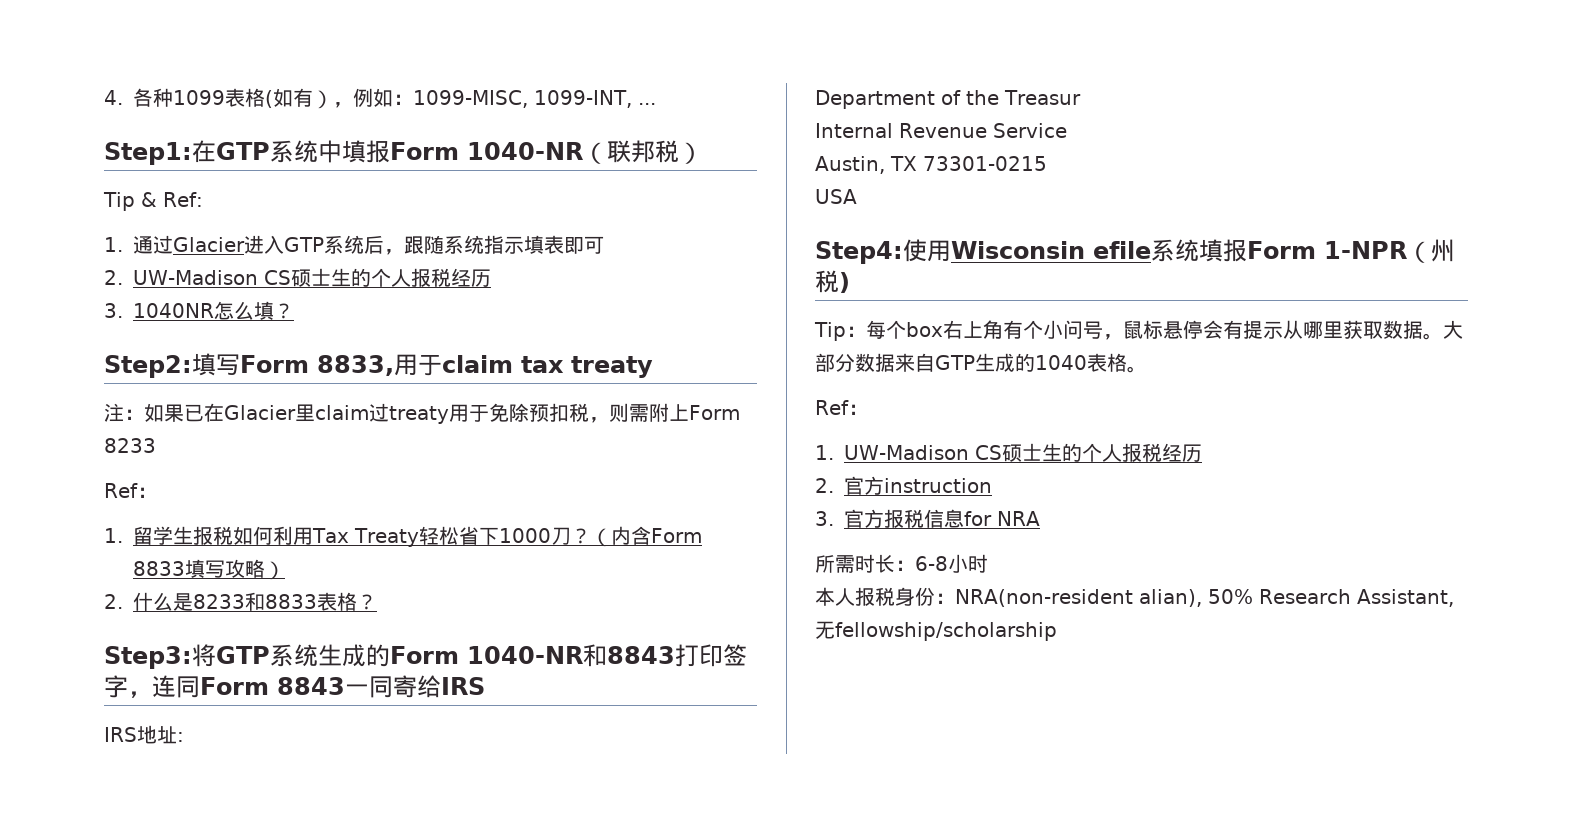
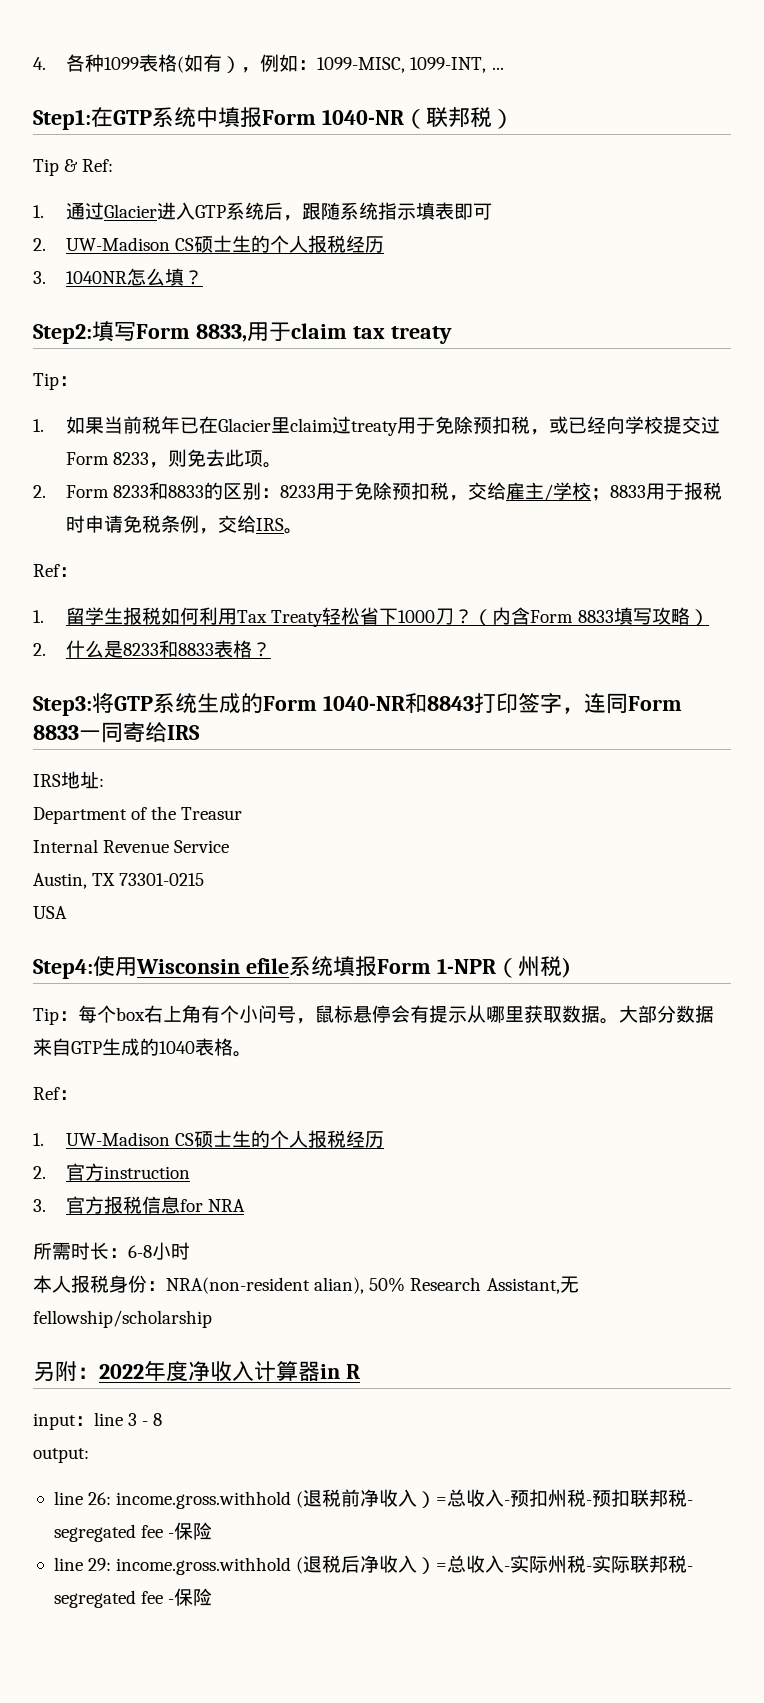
[104,403,184,422] 注：如果 -> [33,373,78,390] [33,416,181,434] Tip： // 1.如果当前税年
[609,403,740,422] [104,438,156,453] 则需附上Form 8233 -> [549,416,721,434] [66,449,283,468] [33,482,723,501] [66,515,304,534] 或已经向学校提交过Form 8233，则免去此项。 // 2. Form 8233和8833的区别：8233用于免除预扣税，交给雇主/学校；8833用于报税时申请免税条例，交给IRS。
[276,677,345,695] 8843 -> [33,725,79,740] 8833
(1057, 631) none -> [33,1360,360,1382] [33,1412,163,1430] [33,1448,89,1463] [53,1489,694,1509] [53,1522,213,1542] [53,1555,694,1575] [53,1588,213,1608] // 另附：2022年度净收入计算器in R // input：line 3 - 8 // output: // line 26: income.gross.withhold (退税前净收入）=总收入-预扣州税-预扣联邦税- segregated fee -保险 // line 29: income.gross.withhold (退税后净收入）=总收入-实际州税-实际联邦税- segregated fee -保险

